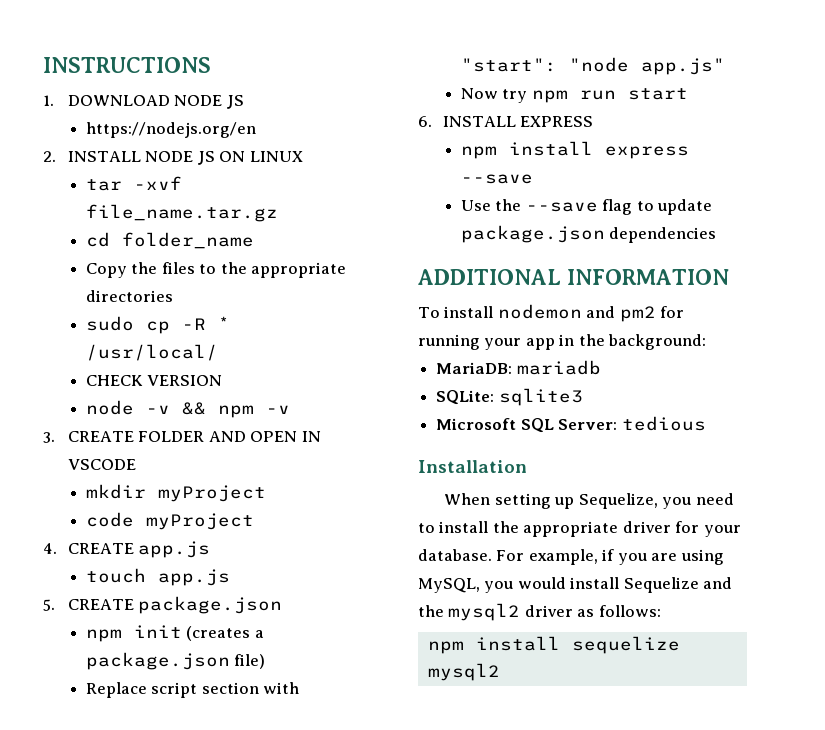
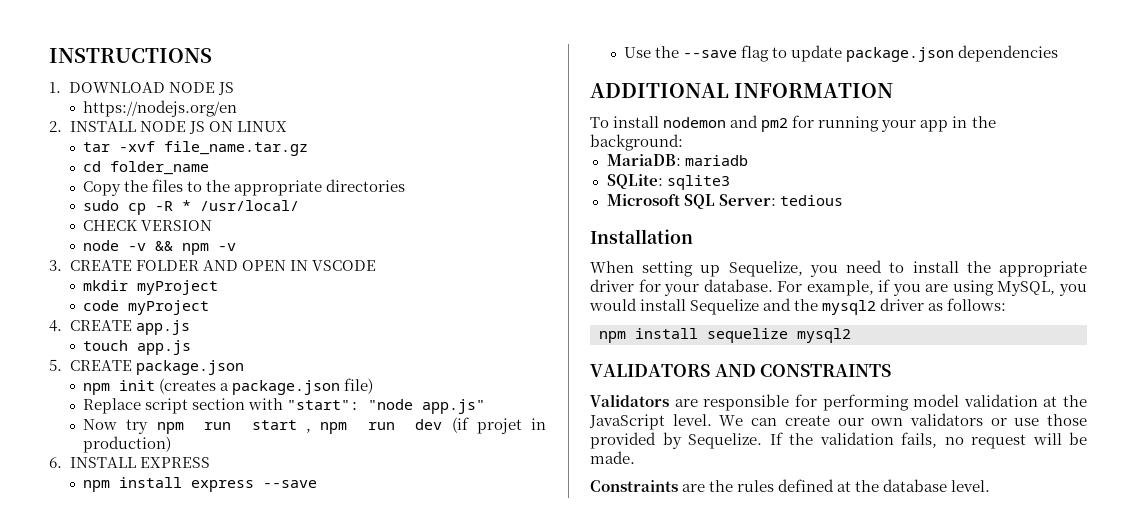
(688, 94) none -> [305,417,546,434] [83,436,172,453] , npm run dev (if projet in production)
(500, 672) none -> [590,364,892,377] [590,394,1087,411] [589,413,1087,430] [590,432,1087,449] [590,451,635,464] [590,479,991,492] // VALIDATORS AND CONSTRAINTS // Validators are responsible for performing model validation at the JavaScript level. We can create our own validators or use those provided by Sequelize. If the validation fails, no request will be made. // Constraints are the rules defined at the database level.

